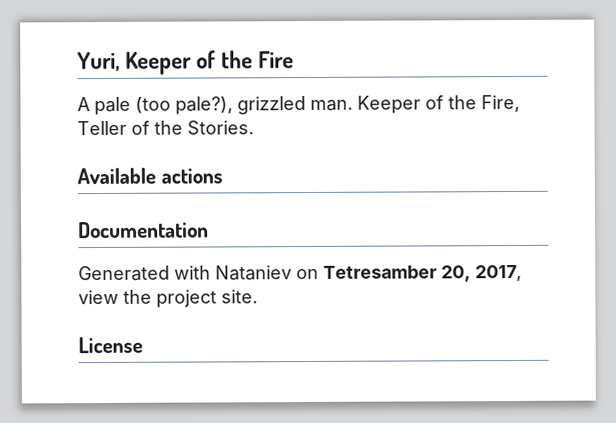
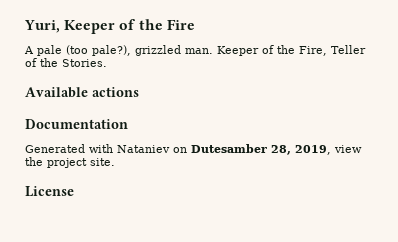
[323,264,522,283] Tetresamber 20, 2017, -> [191,144,331,155] Dutesamber 28, 2019,

